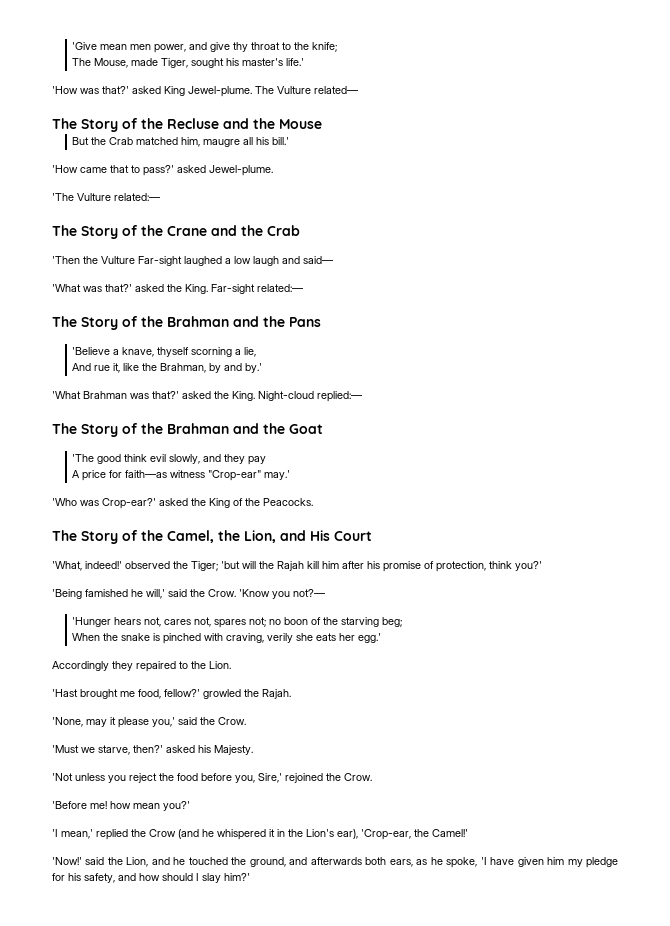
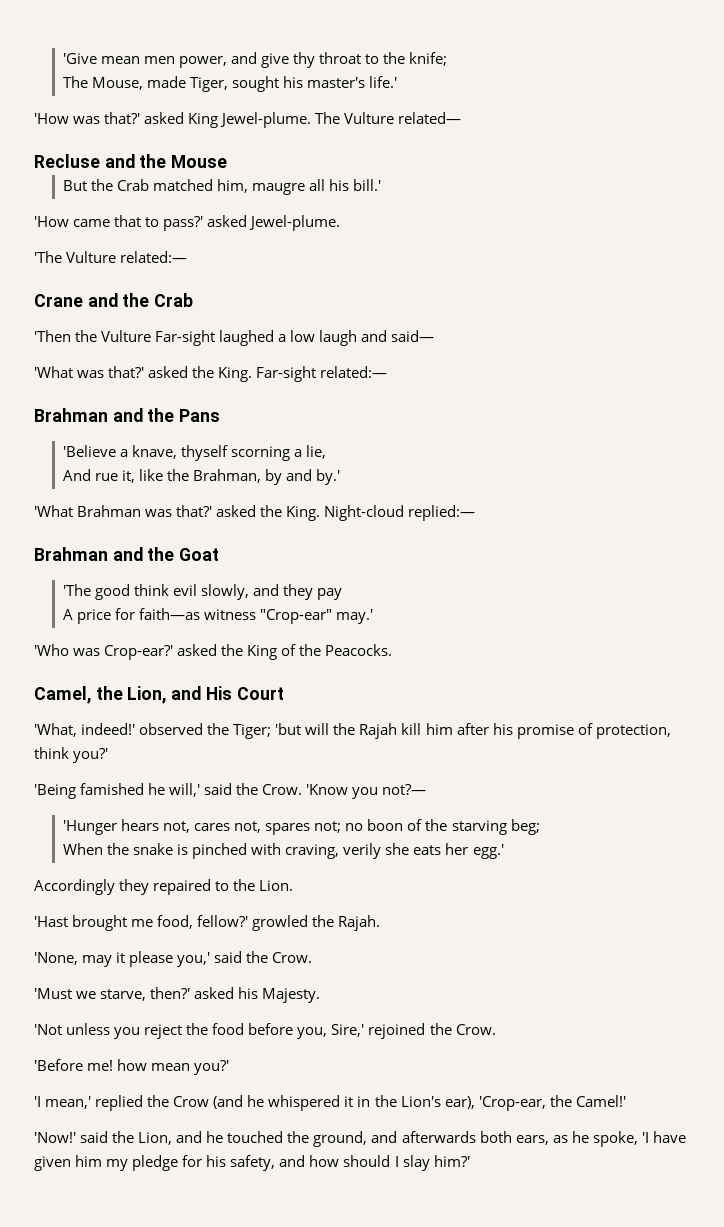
[52,118,163,132] The Story of the -> (462, 118) none
[52,225,163,239] The Story of the -> (188, 257) none
[52,316,163,330] The Story of the -> (388, 372) none
[52,423,163,437] The Story of the -> (476, 513) none
[52,530,163,544] The Story of the -> (393, 650) none

